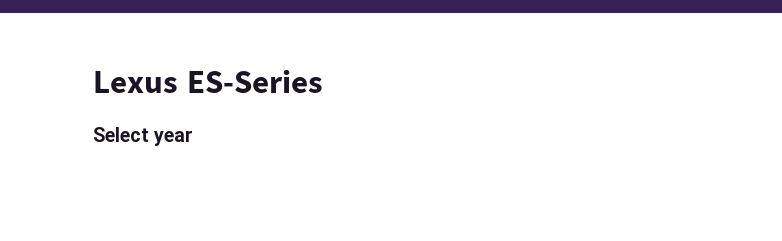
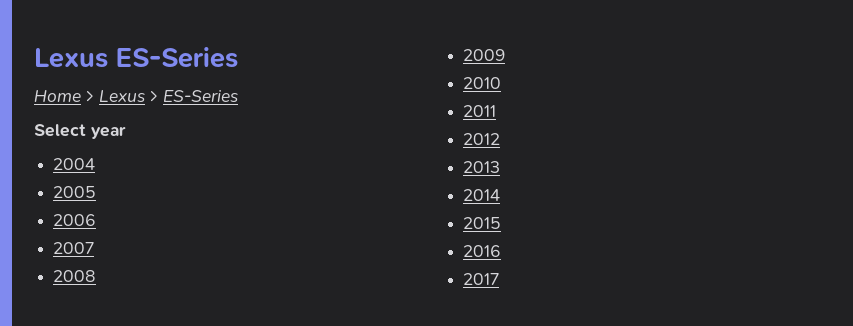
[93,127,194,146] Select year -> [34,90,239,102] [34,124,126,139] [53,158,96,170] [53,186,97,198] [53,214,97,226] [53,242,95,254] [53,270,97,282] [463,49,506,61] [463,77,502,89] [463,105,497,117] [463,133,501,145] [463,161,501,173] [463,189,501,201] [463,217,502,229] [463,245,502,257] [463,273,500,285] Home > Lexus > ES-Series // Select year // 2004 // 2005 // 2006 // 2007 // 2008 // 2009 // 2010 // 2011 // 2012 // 2013 // 2014 // 2015 // 2016 // 2017

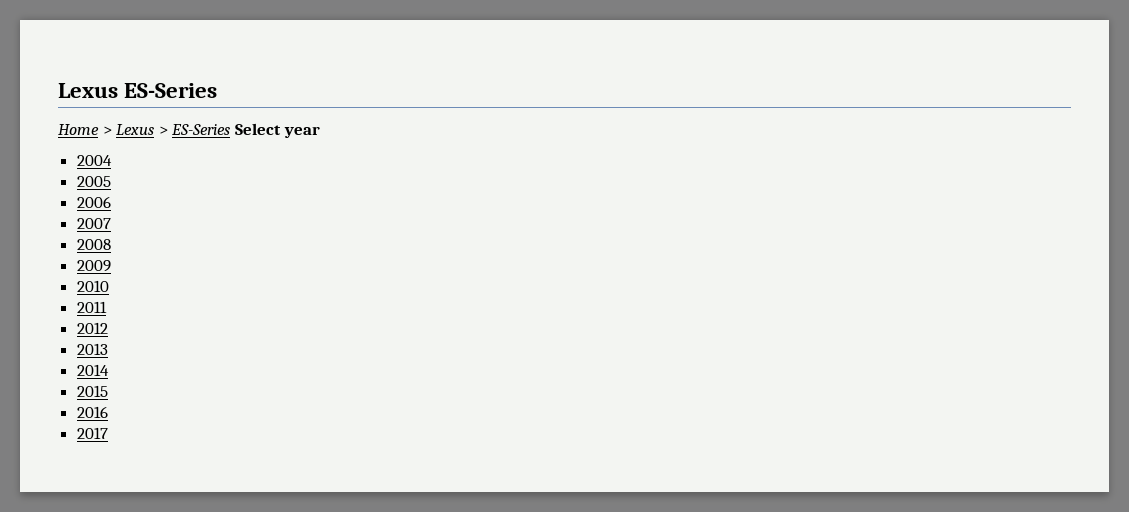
(239, 96) // -> (231, 129) none

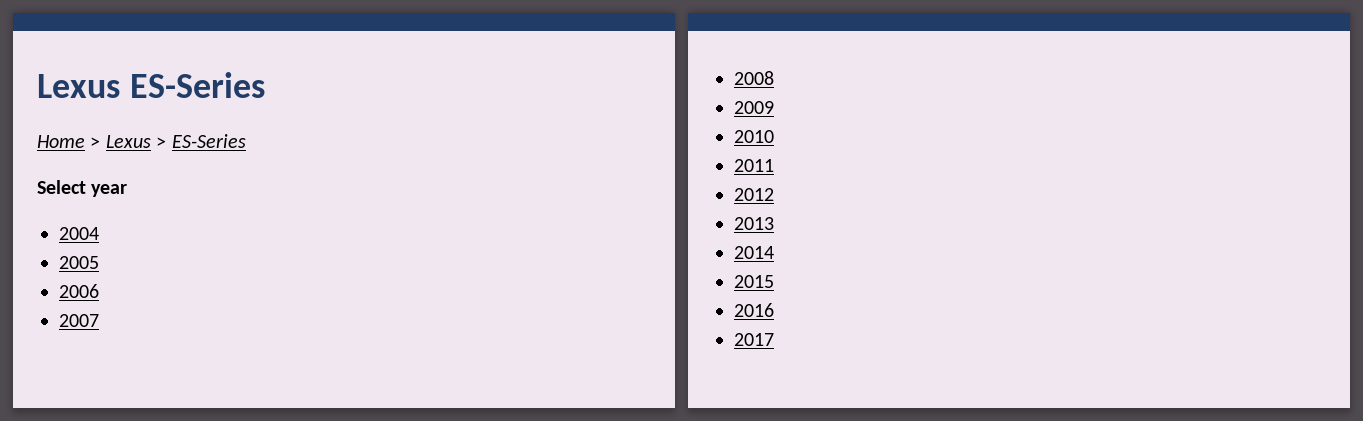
(231, 129) none -> (246, 141) //

